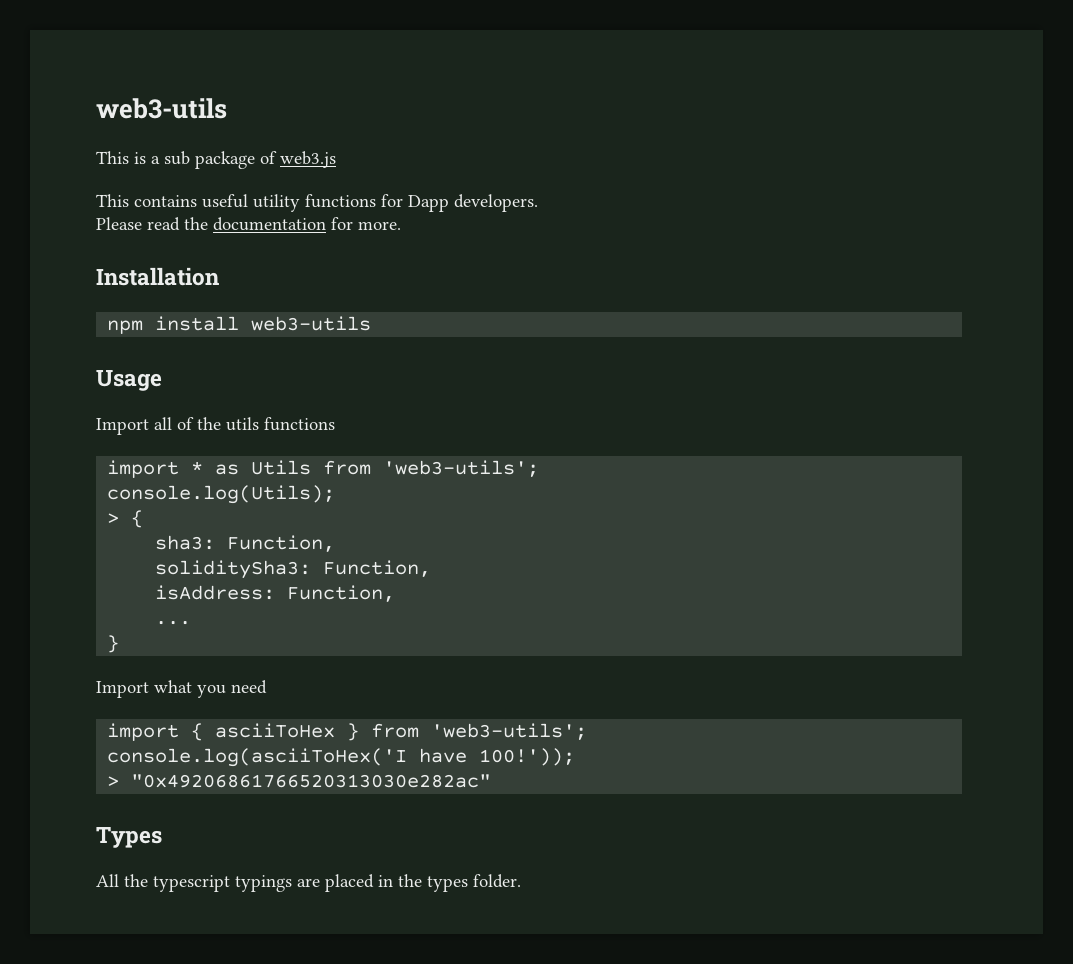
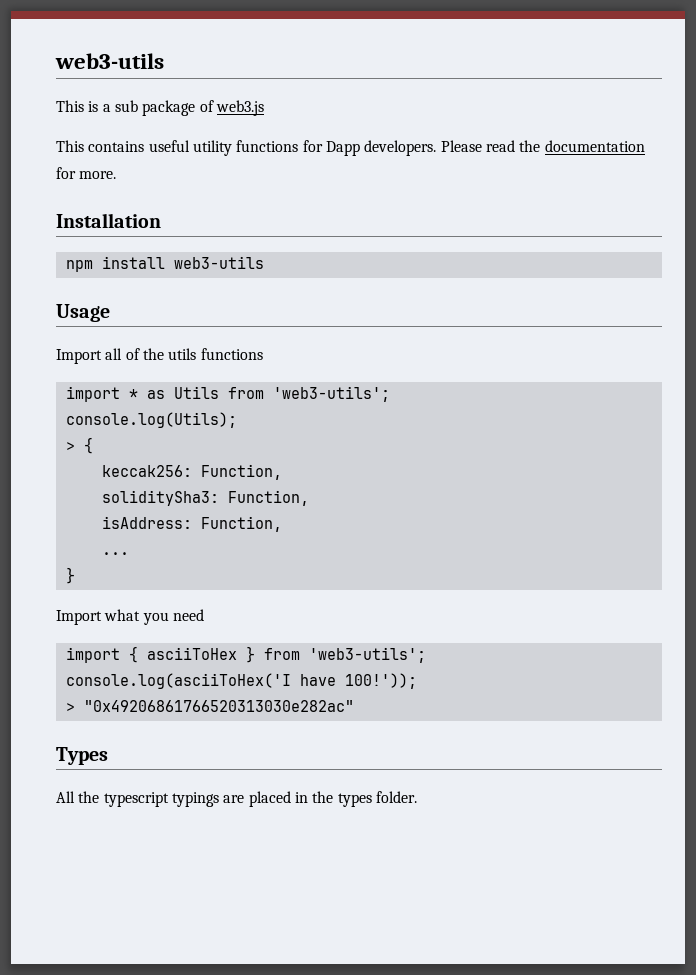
(538, 203) // -> (437, 148) none
[155,535,216,550] sha3: -> [101,465,192,477] keccak256:

